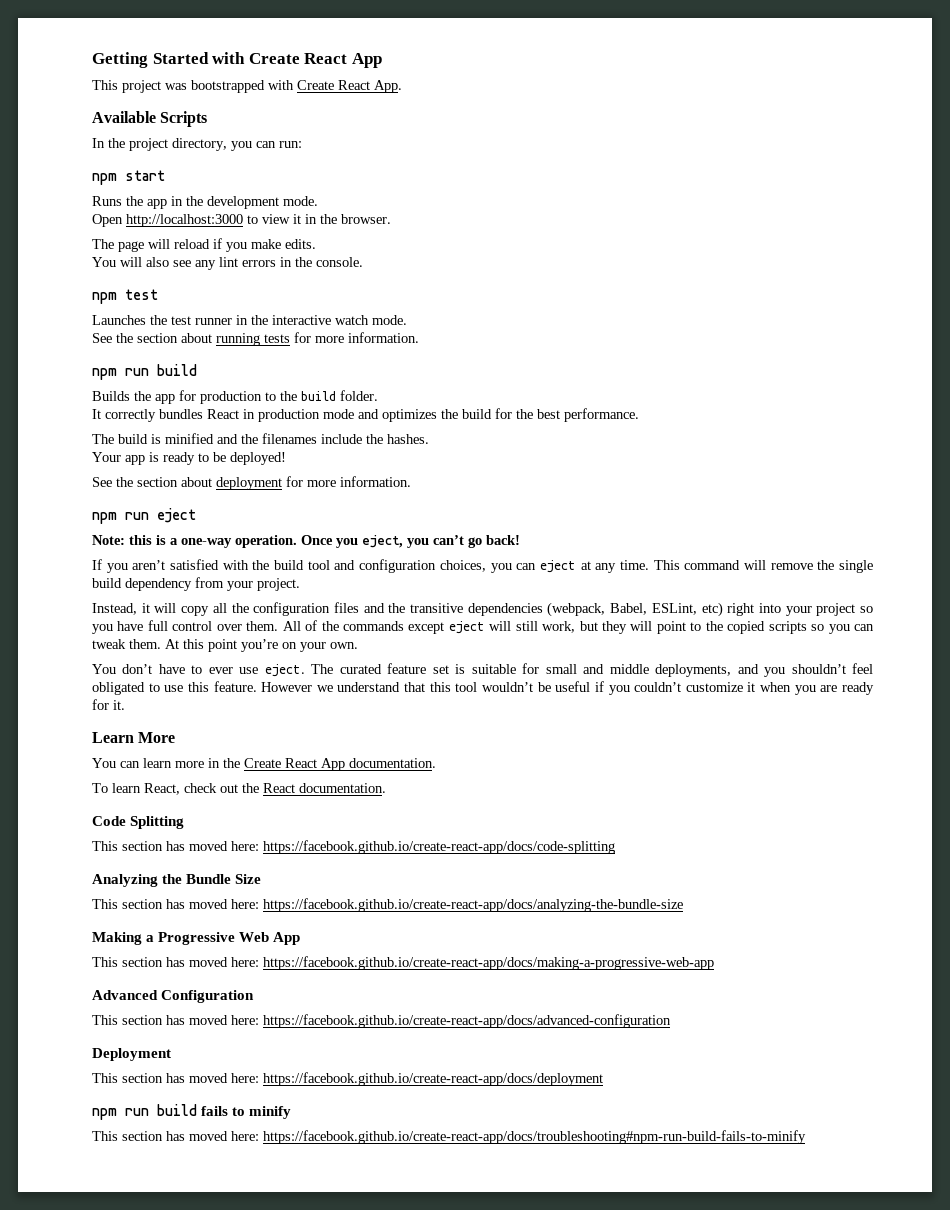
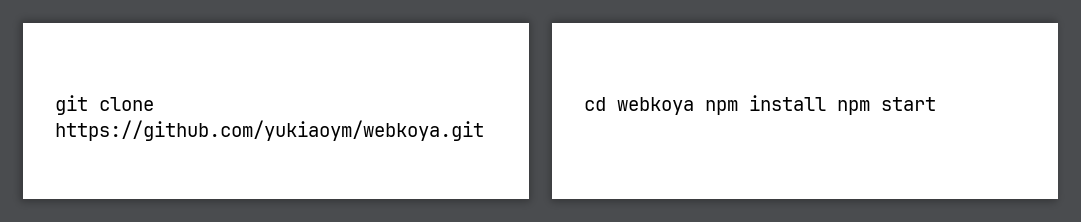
[92,52,382,68] [92,80,402,93] [92,111,208,127] [92,138,302,151] [92,170,165,185] [92,196,318,209] [92,214,391,227] [92,238,316,252] [92,257,363,270] [92,289,158,304] [92,315,407,325] [92,332,419,346] [92,364,197,380] [92,390,378,404] [92,408,639,422] [92,433,429,444] [92,452,286,465] [92,476,411,490] [92,508,196,524] [92,535,520,548] [92,559,873,573] [92,577,300,591] [92,602,874,617] [92,620,875,634] [92,639,358,652] [92,663,874,677] [92,681,874,695] [92,699,125,710] [92,732,176,743] [92,758,436,771] [92,783,386,795] [92,816,185,829] [92,840,615,854] [92,874,262,887] [92,898,683,912] [92,932,301,945] [92,956,714,970] [92,990,255,1003] [92,1014,671,1028] [92,1048,171,1061] [92,1072,603,1086] [92,1104,292,1120] [92,1130,806,1144] Getting Started with Create React App // This project was bootstrapped with Create React App. // Available Scripts // In the project directory, you can run: // npm start // Runs the app in the development mode. // Open http://localhost:3000 to view it in the browser. // The page will reload if you make edits. // You will also see any lint errors in the console. // npm test // Launches the test runner in the interactive watch mode. // See the section about running tests for more information. // npm run build // Builds the app for production to the build folder. // It correctly bundles React in production mode and optimizes the build for the best performance. // The build is minified and the filenames include the hashes. // Your app is ready to be deployed! // See the section about deployment for more information. // npm run eject // Note: this is a one-way operation. Once you eject, you can’t go back! // If you aren’t satisfied with the build tool and configuration choices, you can eject at any time. This command will remove the single build dependency from your project. // Instead, it will copy all the configuration files and the transitive dependencies (webpack, Babel, ESLint, etc) right into your project so you have full control over them. All of the commands except eject will still work, but they will point to the copied scripts so you can tweak them. At this point you’re on your own. // You don’t have to ever use eject. The curated feature set is suitable for small and middle deployments, and you shouldn’t feel obligated to use this feature. However we understand that this tool wouldn’t be useful if you couldn’t customize it when you are ready for it. // Learn More // You can learn more in the Create React App documentation. // To learn React, check out the React documentation. // Code Splitting // This section has moved here: https://facebook.github.io/create-react-app/docs/code-splitting // Analyzing the Bundle Size // This section has moved here: https://facebook.github.io/create-react-app/docs/analyzing-the-bundle-size // Making a Progressive Web App // This section has moved here: https://facebook.github.io/create-react-app/docs/making-a-progressive-web-app // Advanced Configuration // This section has moved here: https://facebook.github.io/create-react-app/docs/advanced-configuration // Deployment // This section has moved here: https://facebook.github.io/create-react-app/docs/deployment // npm run build fails to minify // This section has moved here: https://facebook.github.io/create-react-app/docs/troubleshooting#npm-run-build-fails-to-minify -> [55,95,154,115] [55,120,484,141] [584,95,936,115] git clone https://github.com/yukiaoym/webkoya.git cd webkoya npm install npm start

